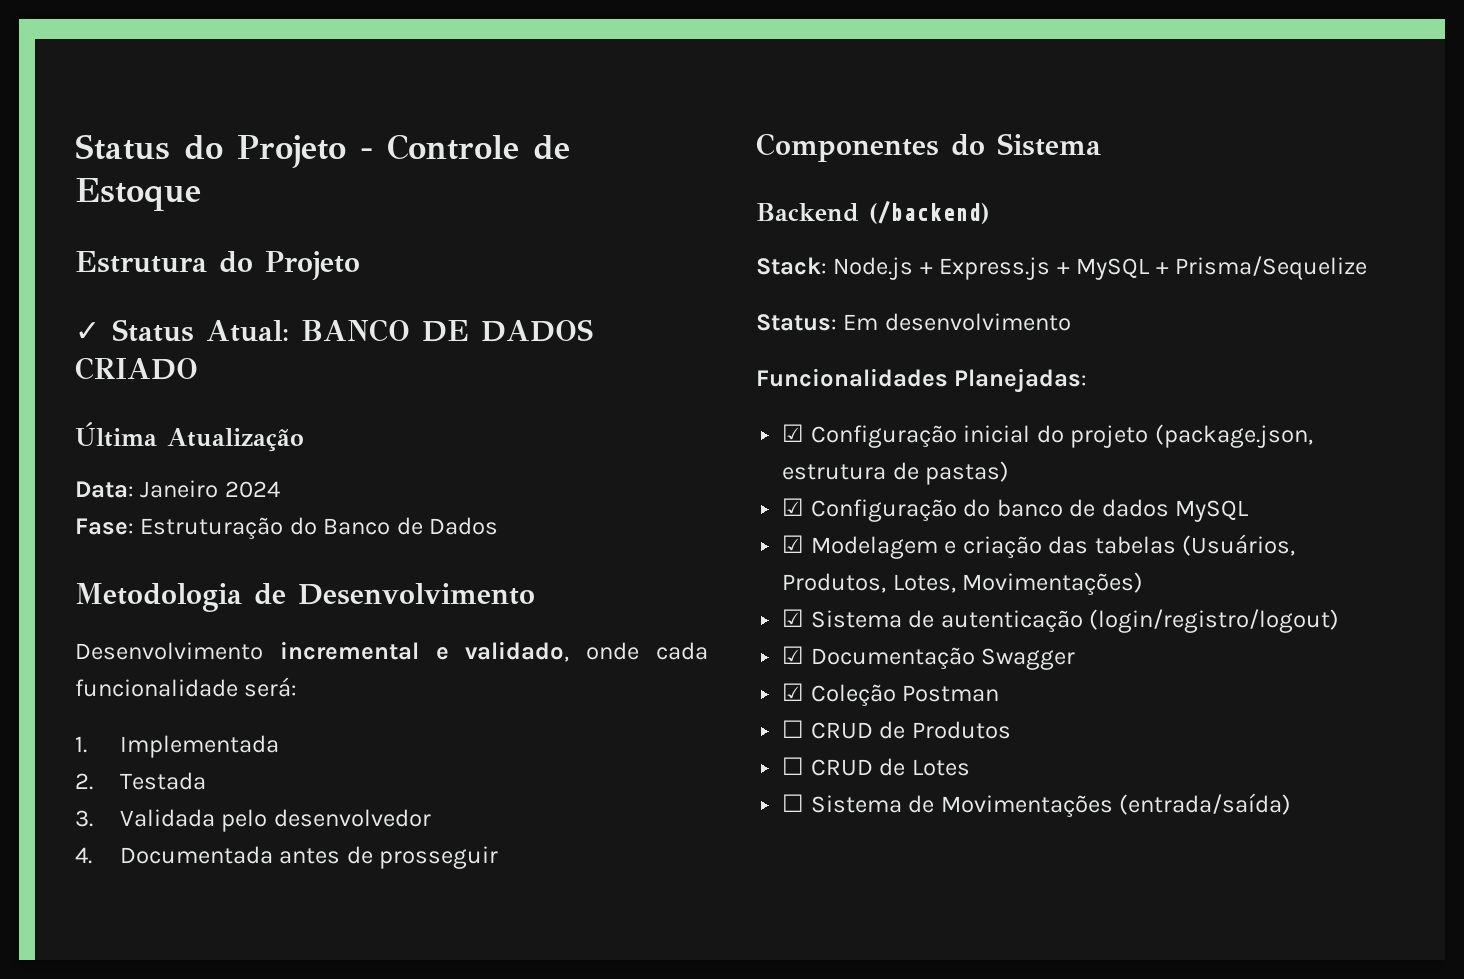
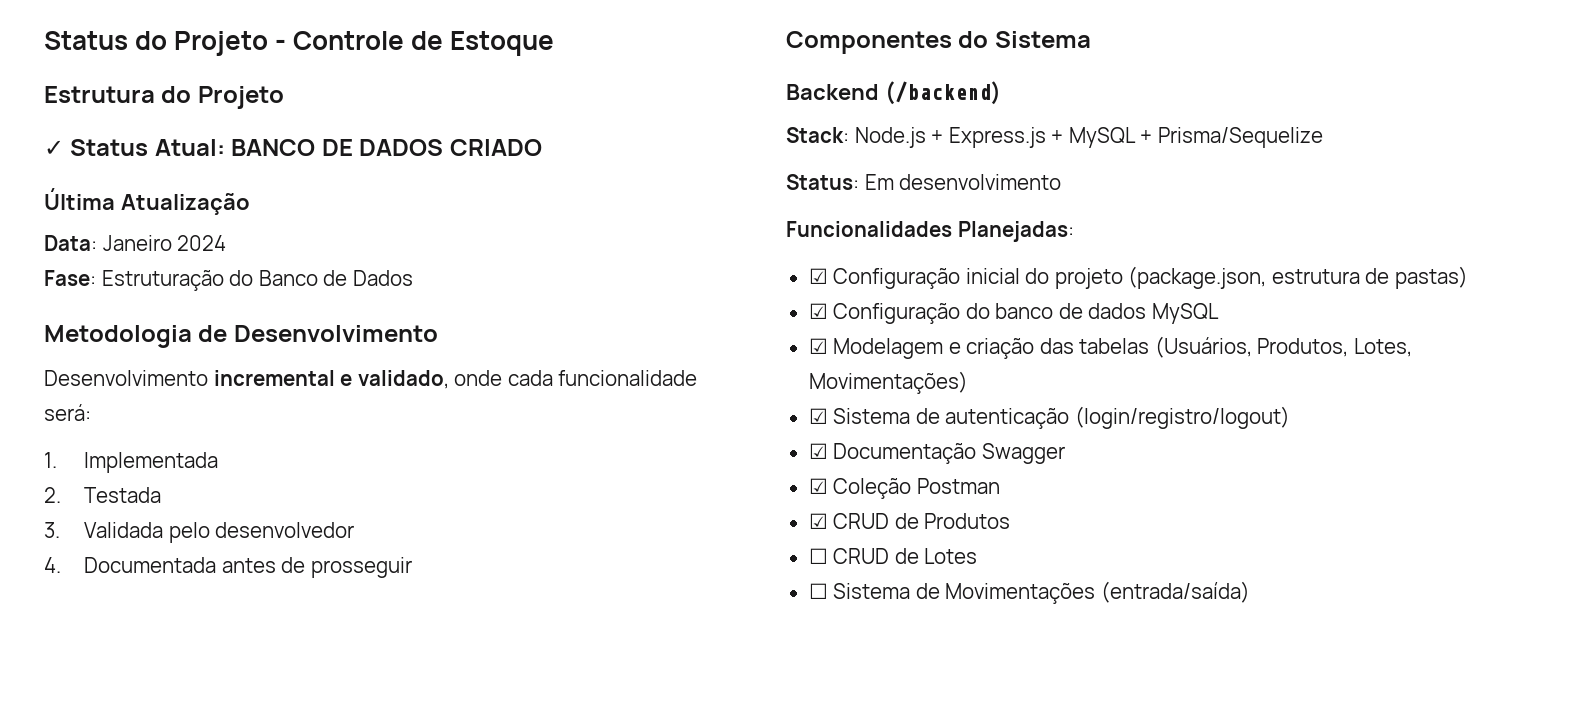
[782,720,805,738] ☐ -> [808,513,828,529] ☑

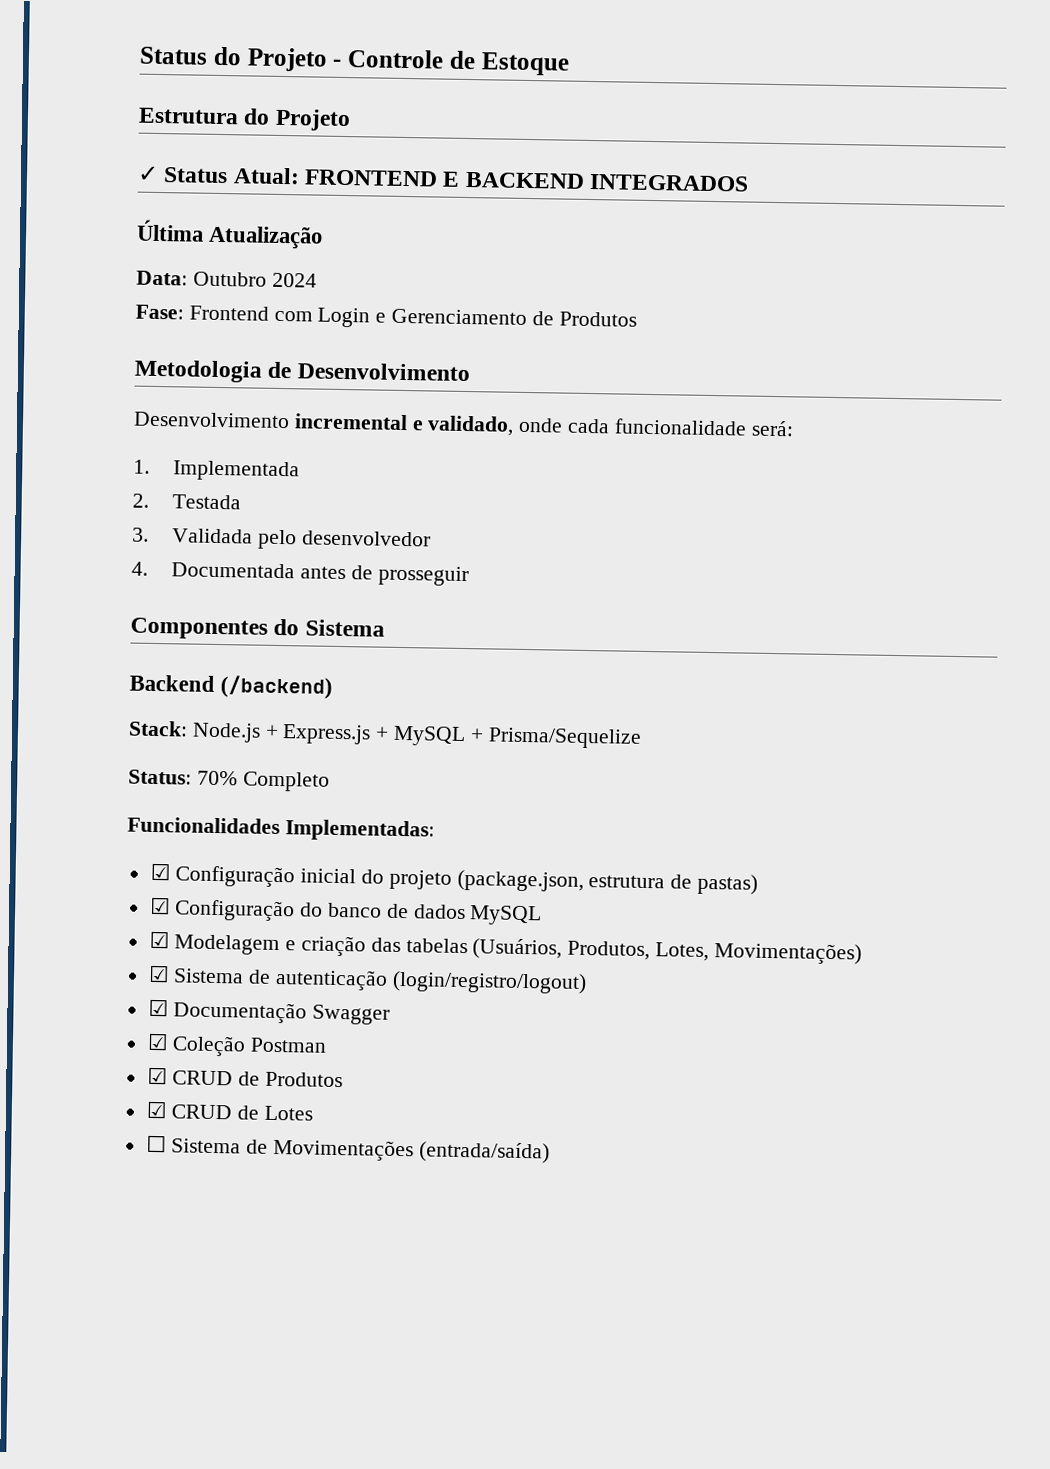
[231,139,542,156] BANCO DE DADOS CRIADO -> [304,169,750,192] FRONTEND E BACKEND INTEGRADOS
[102,235,172,251] Janeiro -> [192,271,267,287] Outubro
[101,270,413,291] Estruturação do Banco de Dados -> [188,305,637,328] Frontend com Login e Gerenciamento de Produtos
[864,174,1062,190] Em desenvolvimento -> [196,770,330,792] 70% Completo
[957,221,1074,242] Planejadas: -> [284,819,435,842] Implementadas:
[808,548,828,564] ☐ -> [145,1100,168,1119] ☑

